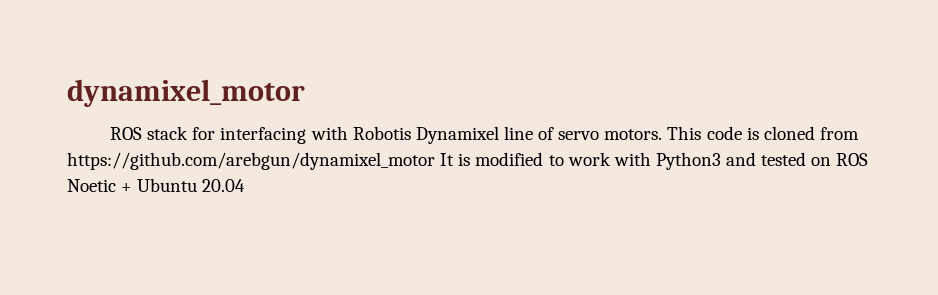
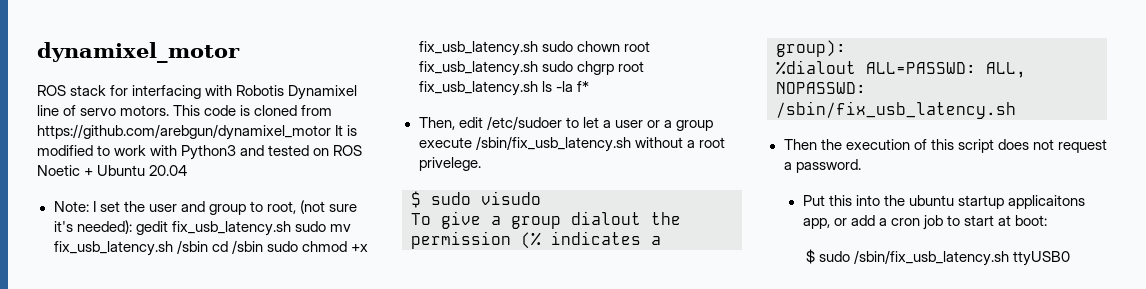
(246, 185) none -> [53,200,358,215] [53,220,351,236] [53,240,368,256] [418,41,650,56] [418,61,644,76] [418,81,589,96] [418,116,713,131] [418,136,725,152] [418,157,481,171] [411,191,541,208] [411,211,681,229] [411,231,661,249] [776,40,846,57] [776,60,1026,78] [776,82,866,94] [776,101,1016,119] [783,139,1107,153] [783,159,861,173] [802,195,1086,209] [802,215,1048,230] [805,249,1070,266] // Note: I set the user and group to root, (not sure it's needed): gedit fix_usb_latency.sh sudo mv fix_usb_latency.sh /sbin cd /sbin sudo chmod +x fix_usb_latency.sh sudo chown root fix_usb_latency.sh sudo chgrp root fix_usb_latency.sh ls -la f* // Then, edit /etc/sudoer to let a user or a group execute /sbin/fix_usb_latency.sh without a root privelege. // $ sudo visudo // To give a group dialout the permission (% indicates a group): // %dialout ALL=PASSWD: ALL, NOPASSWD: /sbin/fix_usb_latency.sh // Then the execution of this script does not request a password. // Put this into the ubuntu startup applicaitons app, or add a cron job to start at boot: // $ sudo /sbin/fix_usb_latency.sh ttyUSB0

